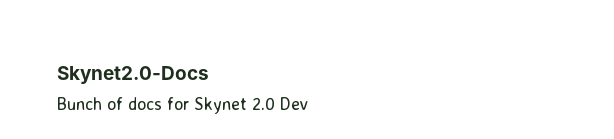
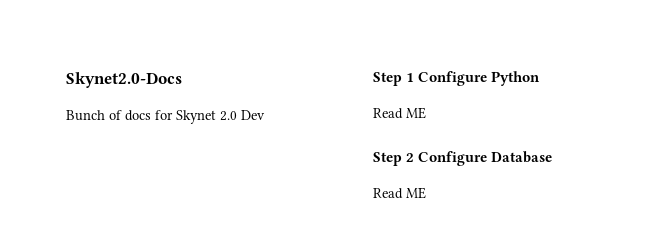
(309, 103) none -> [373,71,541,86] [373,107,426,119] [373,151,553,166] [373,187,426,199] // Step 1 Configure Python // Read ME // Step 2 Configure Database // Read ME

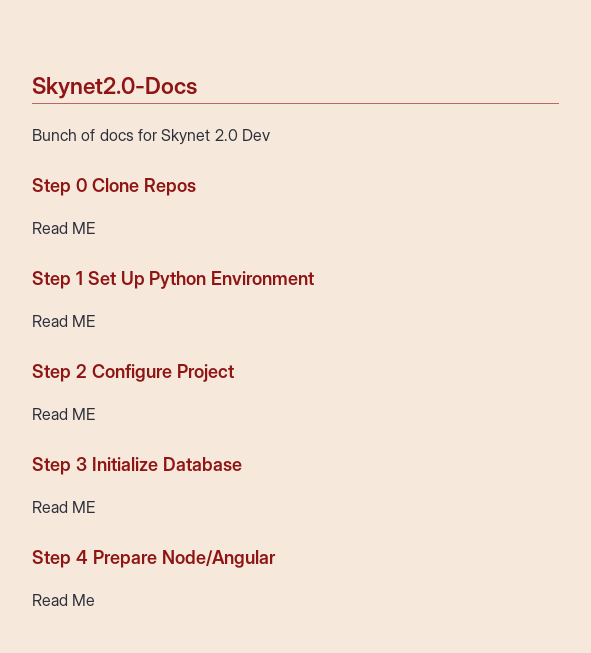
(265, 115) none -> [32,178,196,196] [32,222,96,234] // Step 0 Clone Repos // Read ME
[418,71,488,86] Configure -> [87,271,145,289] Set Up
(541, 78) none -> [211,271,315,285] Environment
[491,151,553,163] [373,187,426,199] Database // Read ME -> [176,364,234,382] [32,408,96,420] [32,457,242,475] [32,501,96,513] [32,550,276,568] [32,594,96,606] Project // Read ME // Step 3 Initialize Database // Read ME // Step 4 Prepare Node/Angular // Read Me

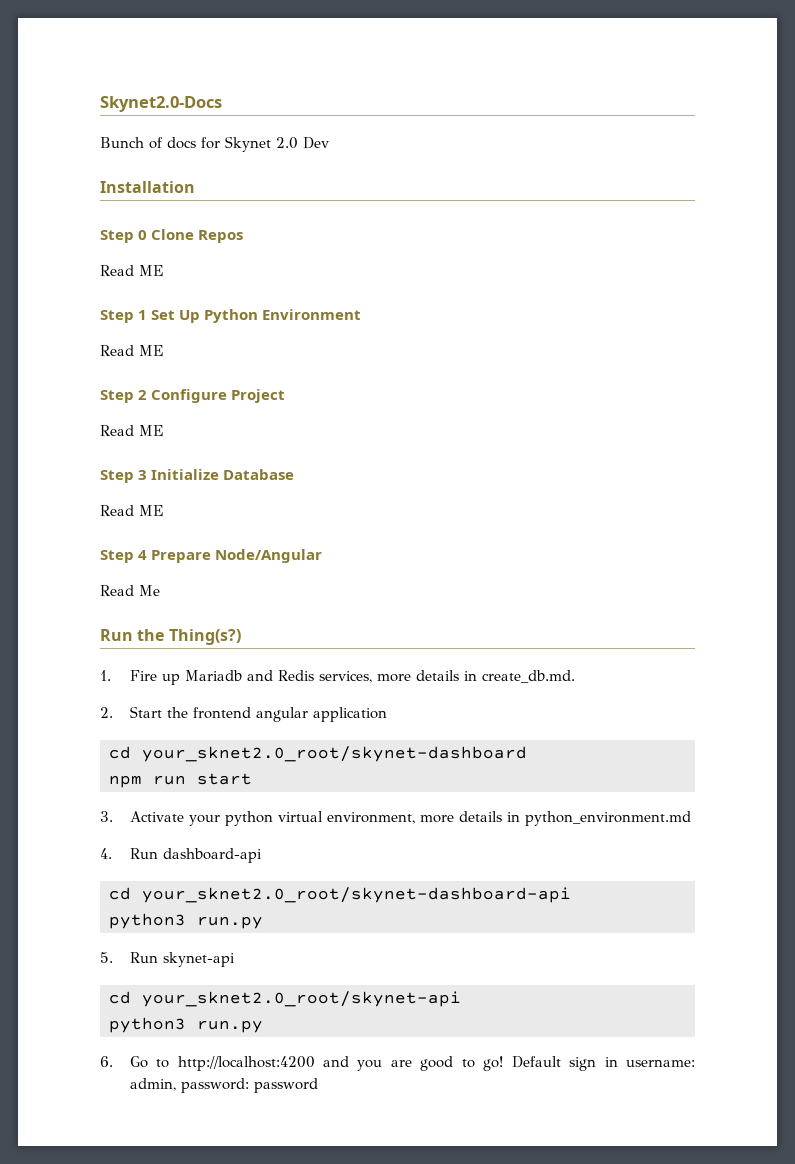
(270, 135) none -> [100,181,195,193] // Installation
(96, 600) none -> [100,629,241,645] [100,670,575,685] [100,706,387,722] [109,746,527,762] [109,773,252,788] [100,811,691,826] [100,848,262,863] [109,887,571,903] [109,913,263,929] [100,952,235,967] [109,991,461,1007] [109,1017,263,1033] [100,1056,695,1071] [129,1078,318,1093] // Run the Thing(s?) // 1. Fire up Mariadb and Redis services, more details in create_db.md. // 2. Start the frontend angular application // cd your_sknet2.0_root/skynet-dashboard // npm run start // 3. Activate your python virtual environment, more details in python_environment.md // 4. Run dashboard-api // cd your_sknet2.0_root/skynet-dashboard-api // python3 run.py // 5. Run skynet-api // cd your_sknet2.0_root/skynet-api // python3 run.py // 6. Go to http://localhost:4200 and you are good to go! Default sign in username: admin, password: password

